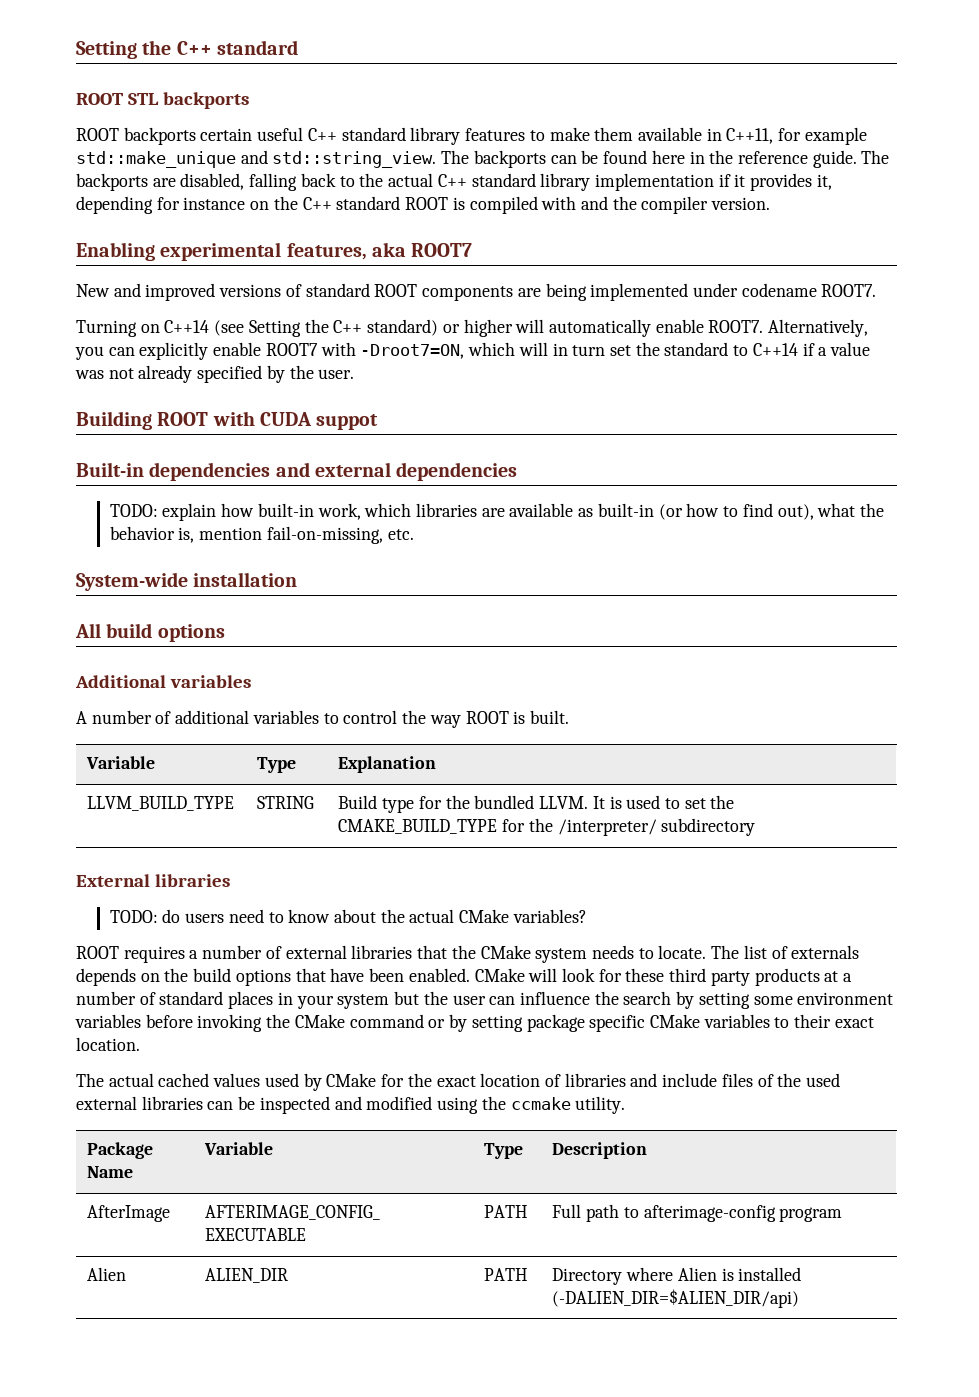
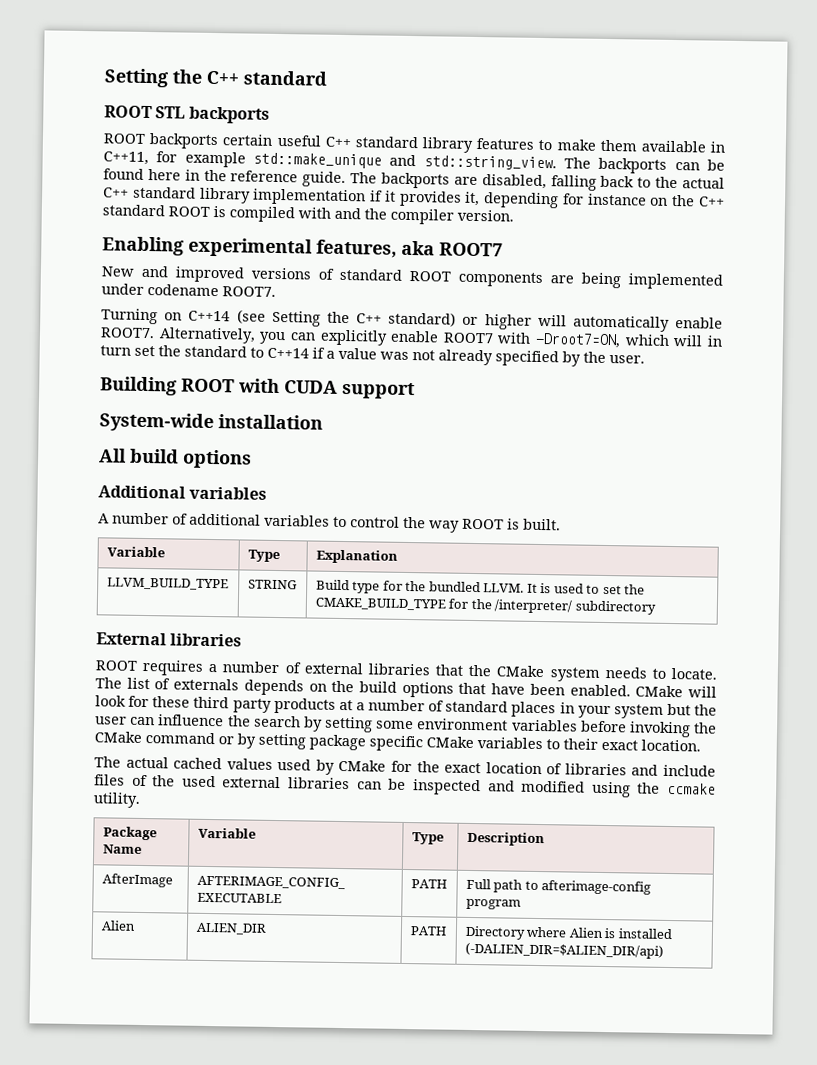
[316,414,379,430] [76,462,518,481] [109,503,885,521] [109,526,414,544] suppot // Built-in dependencies and external dependencies // TODO: explain how built-in work, which libraries are available as built-in (or how to find out), what the behavior is, mention fail-on-missing, etc. -> [342,381,415,400] support
[109,909,587,923] // TODO: do users need to know about the actual CMake variables? -> (243, 640) none

